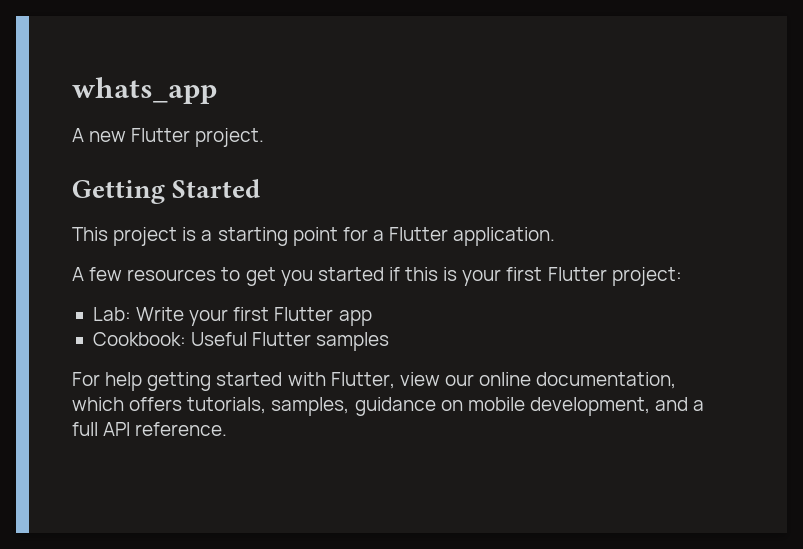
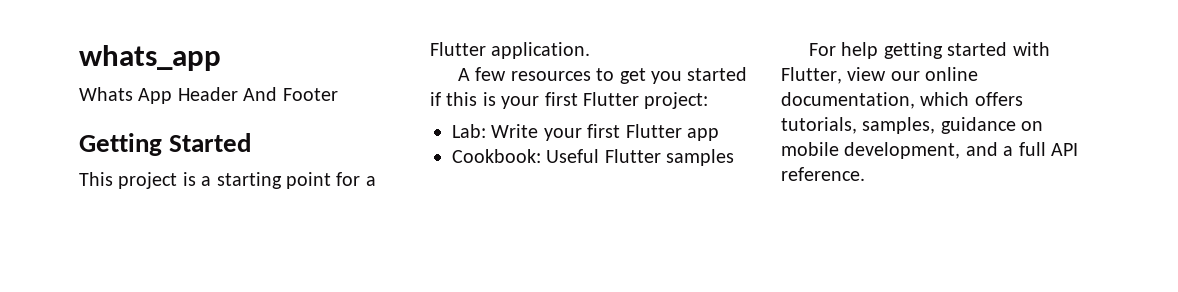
[72,128,265,147] A new Flutter project. -> [79,87,338,104] Whats App Header And Footer

